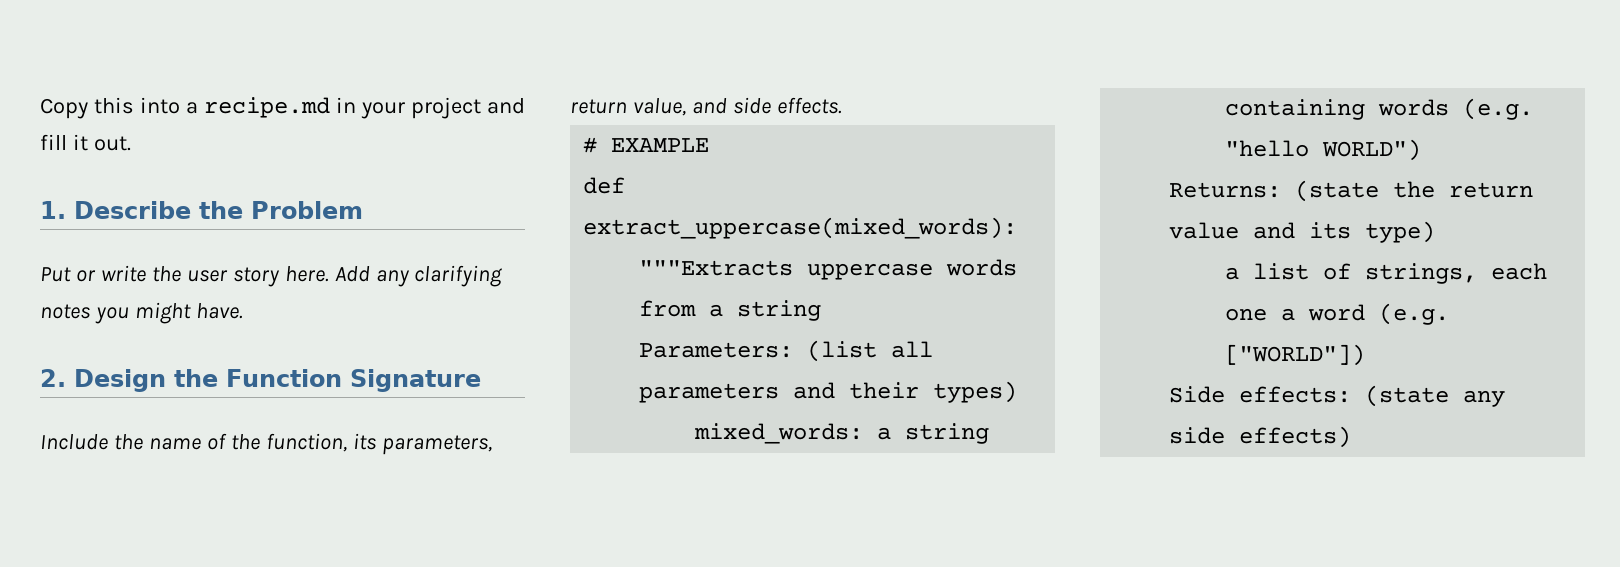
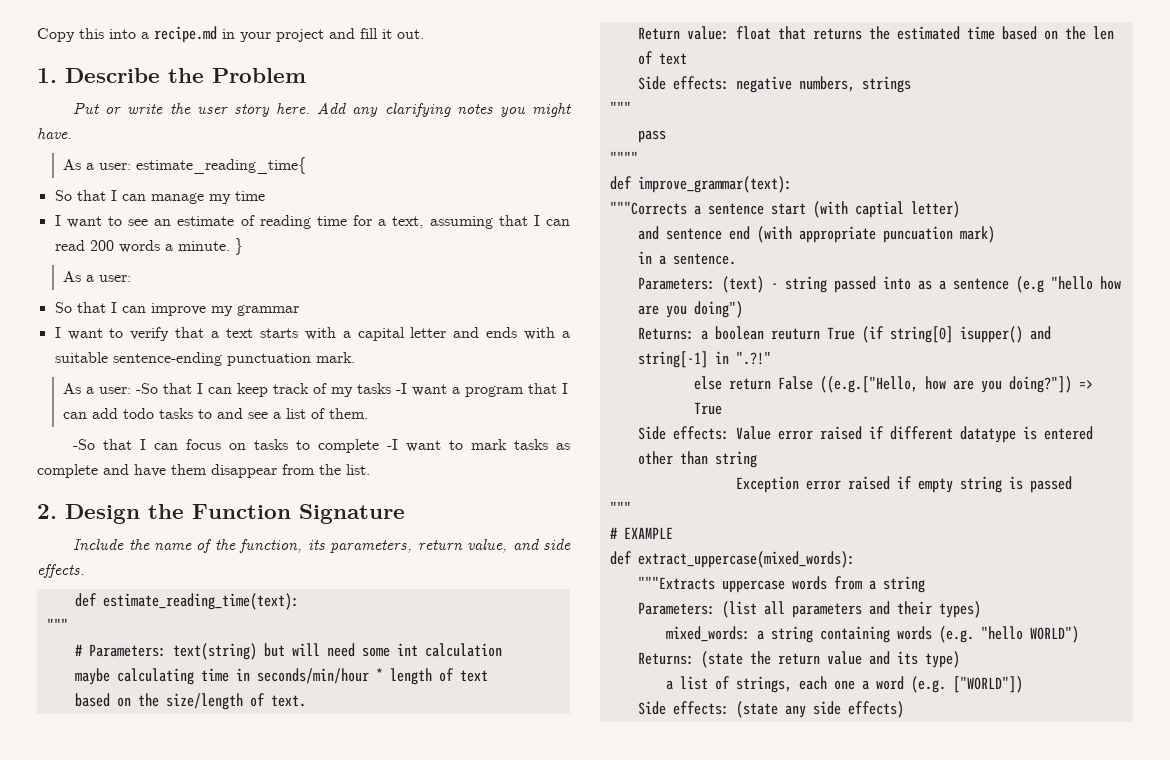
(243, 311) none -> [63,157,307,174] [54,190,265,204] [54,215,571,229] [54,238,243,255] [63,271,132,282] [54,302,299,316] [54,327,570,341] [54,352,355,366] [63,383,569,397] [63,408,369,419] [73,439,571,453] [37,464,370,478] // As a user: estimate_reading_time{ // So that I can manage my time // I want to see an estimate of reading time for a text, assuming that I can read 200 words a minute. } // As a user: // So that I can improve my grammar // I want to verify that a text starts with a capital letter and ends with a suitable sentence-ending punctuation mark. // As a user: -So that I can keep track of my tasks -I want a program that I can add todo tasks to and see a list of them. // -So that I can focus on tasks to complete -I want to mark tasks as complete and have them disappear from the list.
(842, 105) none -> [74,593,299,610] [46,618,68,631] [74,643,502,660] [74,668,488,685] [74,693,306,710] [637,26,1114,40] [637,51,687,65] [637,76,911,93] [609,101,631,114] [637,130,666,143] [609,151,638,164] [609,176,792,193] [609,201,960,218] [637,226,995,243] [637,251,736,265] [637,276,1121,293] [637,301,743,318] [637,326,1051,343] [637,351,771,368] [693,376,1093,393] [693,402,722,415] [637,426,1093,443] [637,451,757,468] [735,476,1072,493] [609,501,631,514] // def estimate_reading_time(text): // """ // # Parameters: text(string) but will need some int calculation // maybe calculating time in seconds/min/hour * length of text // based on the size/length of text. // Return value: float that returns the estimated time based on the len of text // Side effects: negative numbers, strings // """ // pass // """" // def improve_grammar(text): // """Corrects a sentence start (with captial letter) // and sentence end (with appropriate puncuation mark) // in a sentence. // Parameters: (text) - string passed into as a sentence (e.g "hello how are you doing") // Returns: a boolean reuturn True (if string[0] isupper() and string[-1] in ".?!" // else return False ((e.g.["Hello, how are you doing?"]) => True // Side effects: Value error raised if different datatype is entered other than string // Exception error raised if empty string is passed // """

